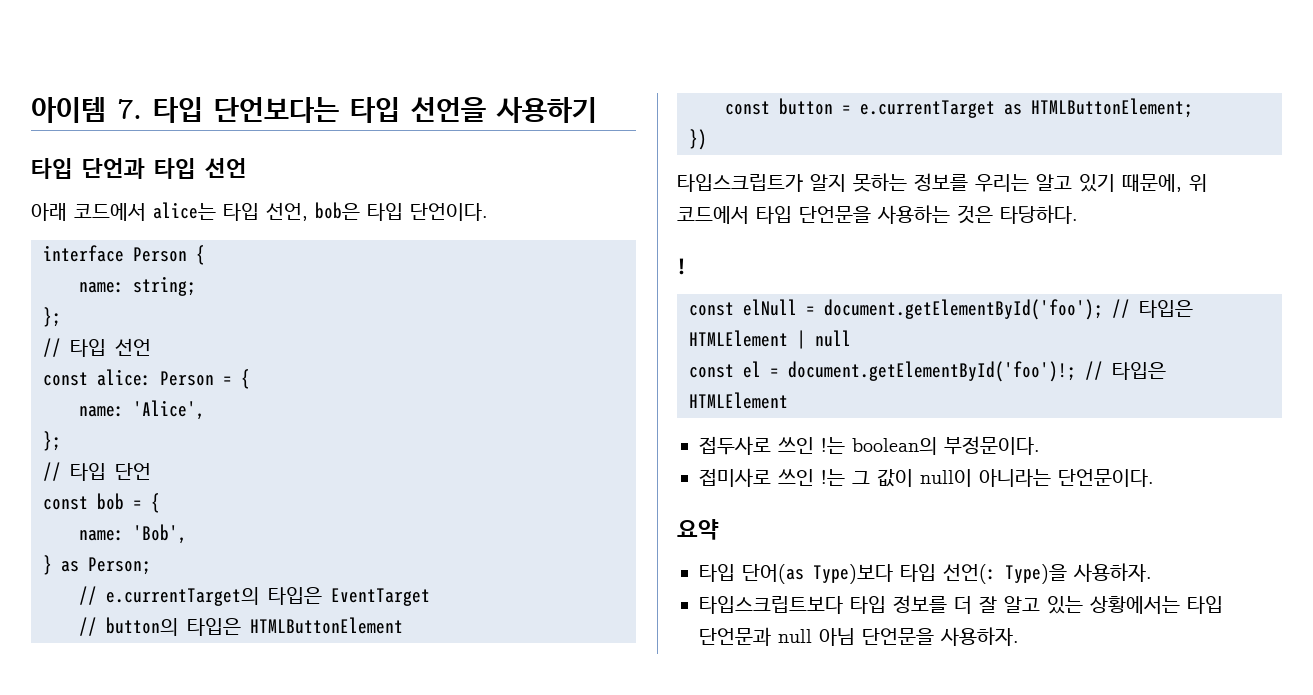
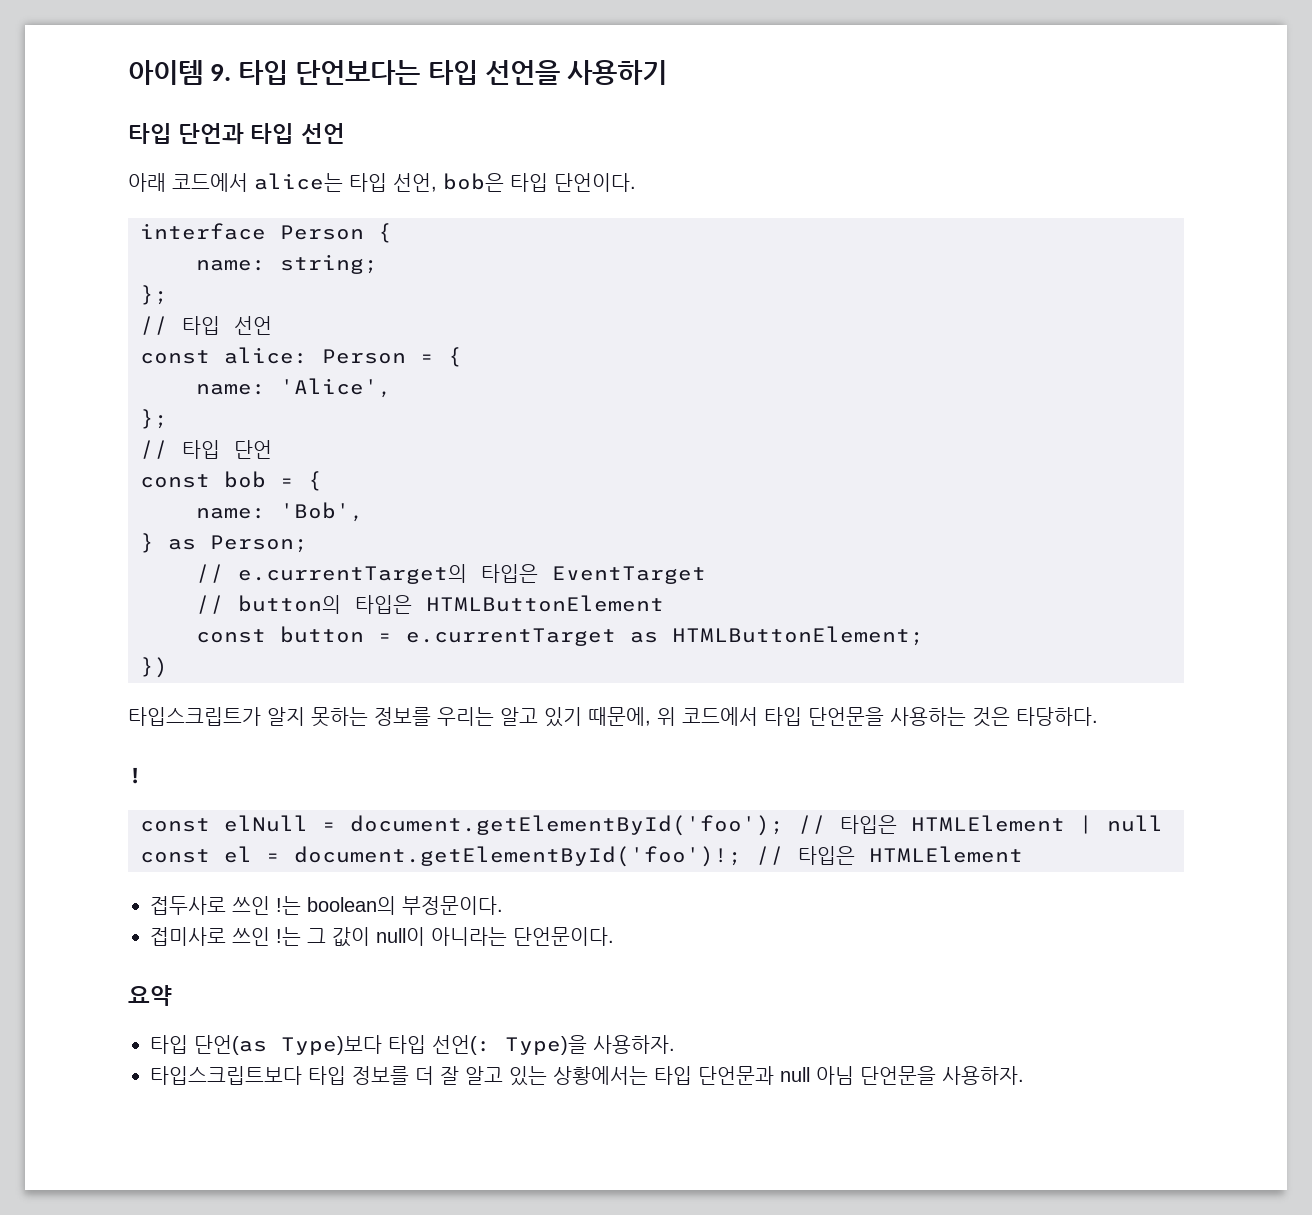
[117,99,142,119] 7. -> [210,64,232,81] 9.
[742,564,804,584] 단어(as -> [194,1035,267,1055] 단언(as

